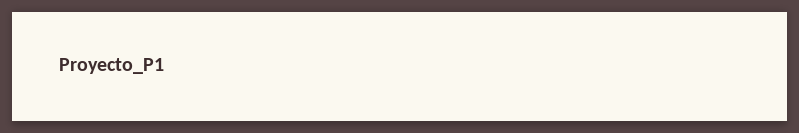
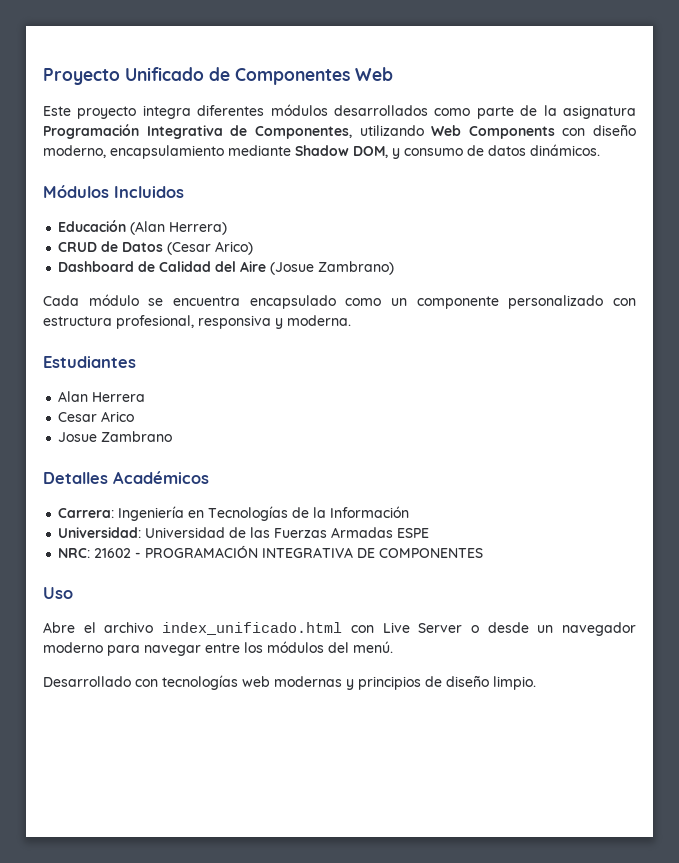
[59,58,164,74] Proyecto_P1 -> [43,67,393,85] [43,104,636,119] [43,124,636,139] [43,144,600,159] [43,185,184,198] [58,220,228,235] [58,241,254,255] [58,261,395,275] [43,294,636,309] [43,315,351,329] [43,356,136,368] [58,391,146,402] [58,411,135,422] [58,431,173,442] [43,471,209,484] [58,506,410,521] [58,527,430,538] [58,545,484,558] [43,587,73,599] [43,622,636,636] [43,641,393,656] [43,675,536,690] Proyecto Unificado de Componentes Web // Este proyecto integra diferentes módulos desarrollados como parte de la asignatura Programación Integrativa de Componentes, utilizando Web Components con diseño moderno, encapsulamiento mediante Shadow DOM, y consumo de datos dinámicos. // Módulos Incluidos // Educación (Alan Herrera) // CRUD de Datos (Cesar Arico) // Dashboard de Calidad del Aire (Josue Zambrano) // Cada módulo se encuentra encapsulado como un componente personalizado con estructura profesional, responsiva y moderna. // Estudiantes // Alan Herrera // Cesar Arico // Josue Zambrano // Detalles Académicos // Carrera: Ingeniería en Tecnologías de la Información // Universidad: Universidad de las Fuerzas Armadas ESPE // NRC: 21602 - PROGRAMACIÓN INTEGRATIVA DE COMPONENTES // Uso // Abre el archivo index_unificado.html con Live Server o desde un navegador moderno para navegar entre los módulos del menú. // Desarrollado con tecnologías web modernas y principios de diseño limpio.

